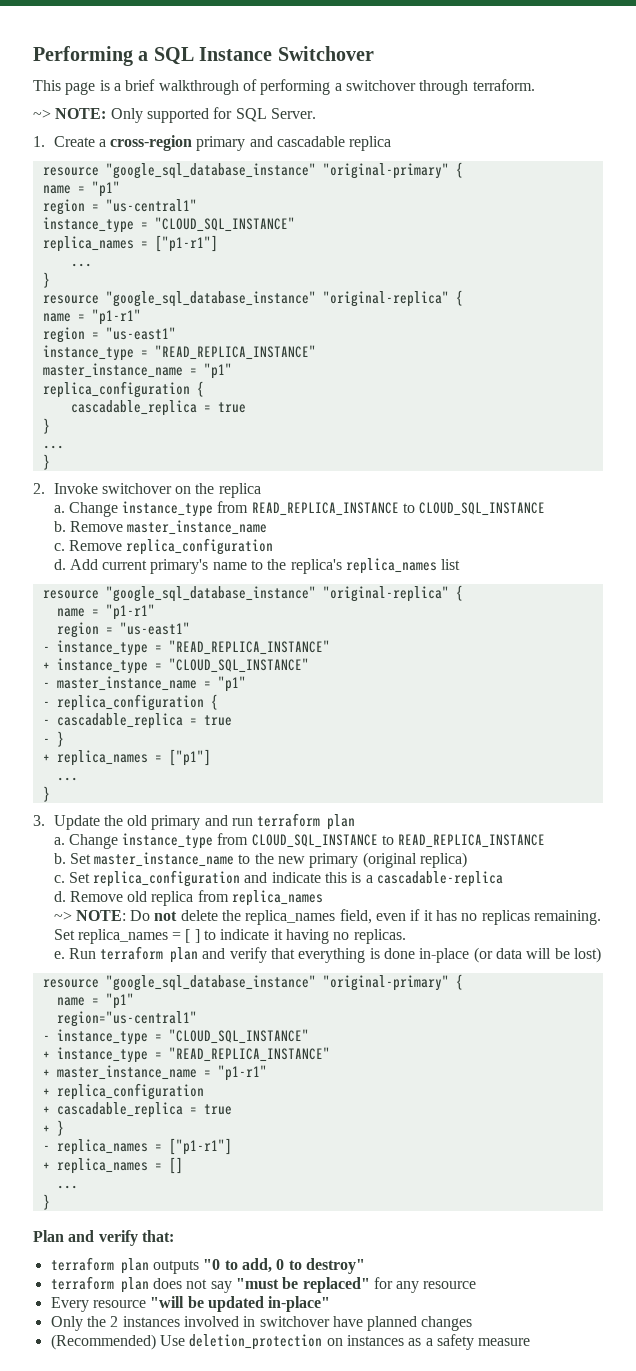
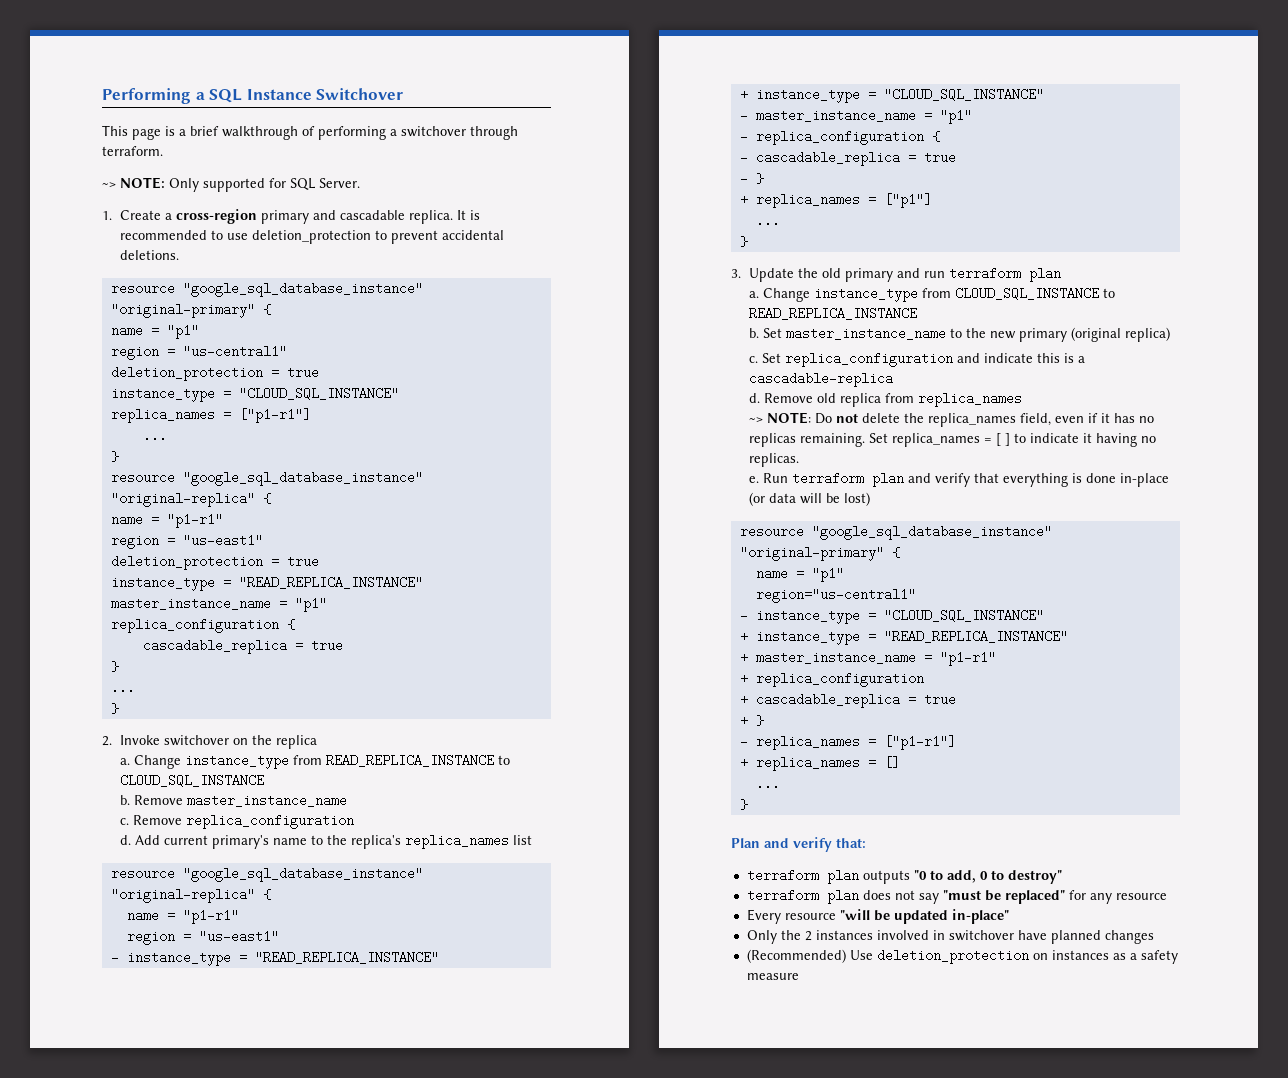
[349,136,392,151] replica -> [409,210,481,224] [120,230,505,244] [120,250,180,260] replica. It is recommended to use deletion_protection to prevent accidental deletions.
(197, 205) none -> [110,366,319,381] // deletion_protection = true
(176, 333) none -> [110,555,319,570] // deletion_protection = true

